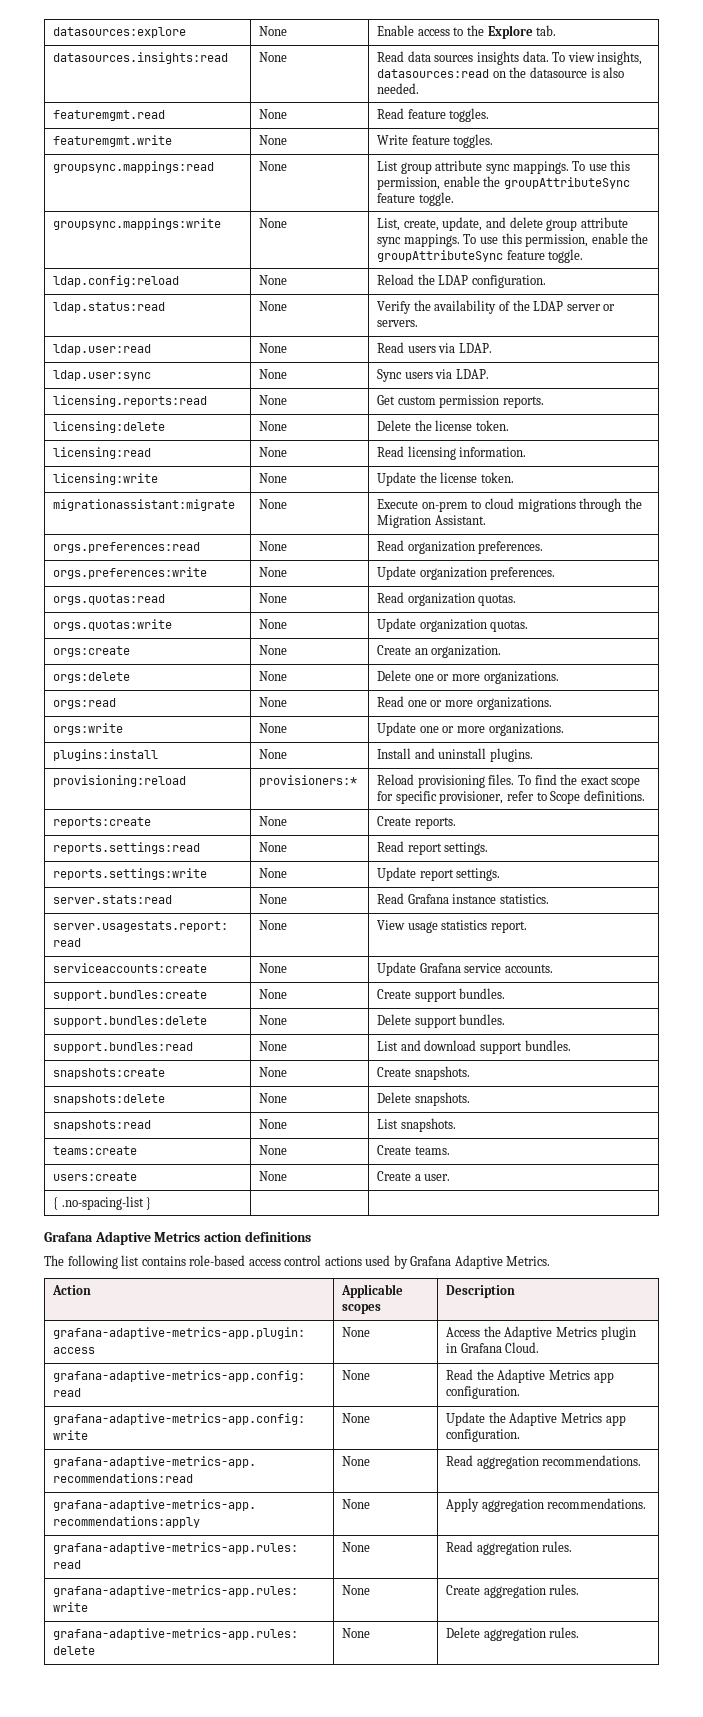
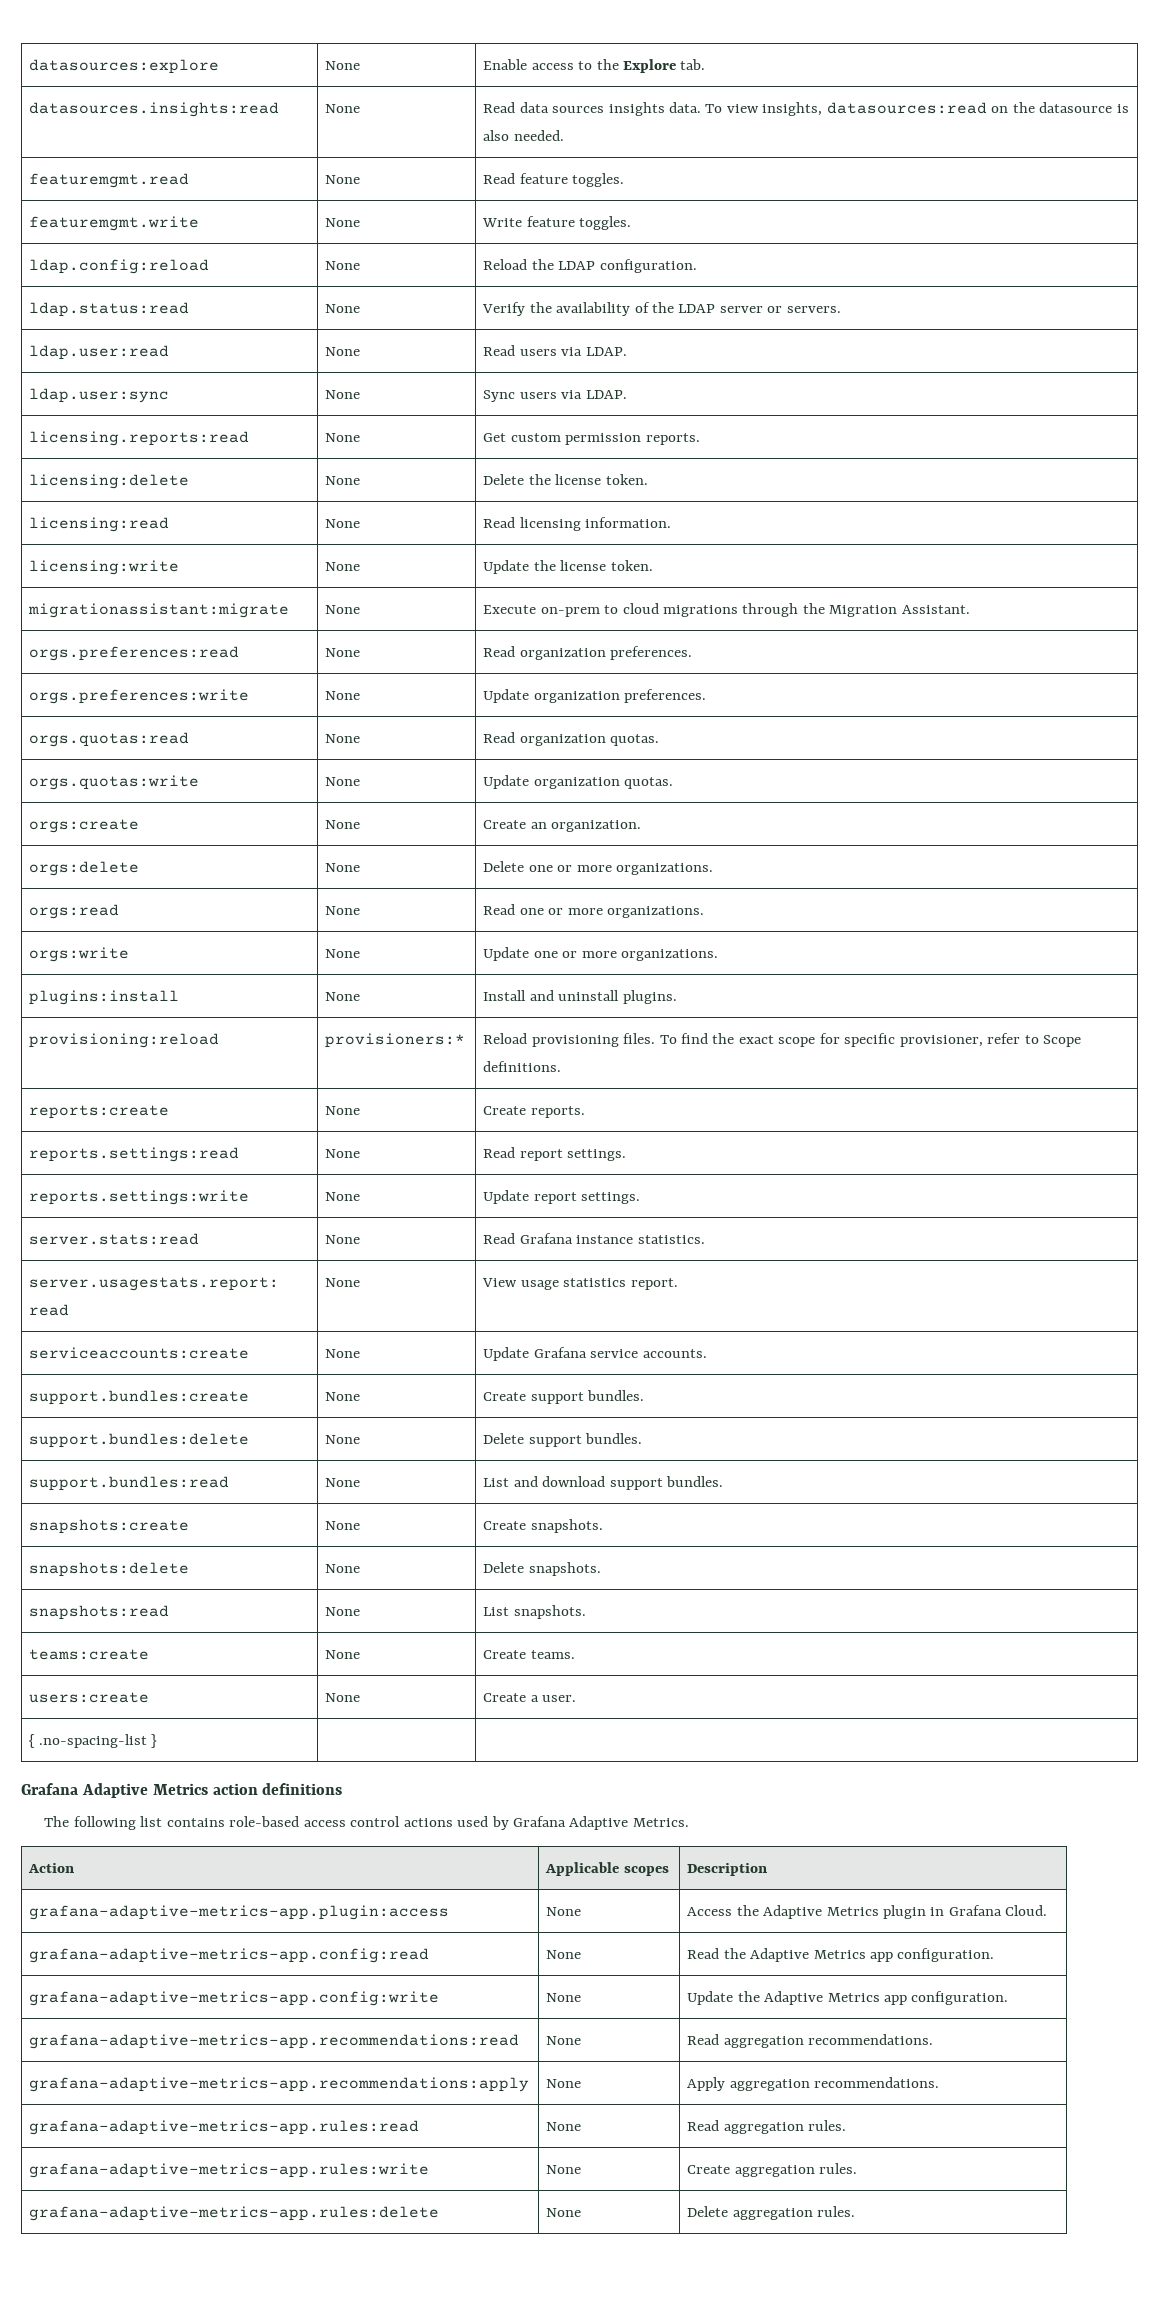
[53,161,215,173] [259,161,288,171] [377,160,631,174] [377,176,630,190] [377,192,454,206] [53,218,222,230] [259,218,288,228] [377,217,628,231] [377,233,649,247] [377,249,584,263] // groupsync.mappings:read | None | List group attribute sync mappings. To use this permission, enable the groupAttributeSync feature toggle. // groupsync.mappings:write | None | List, create, update, and delete group attribute sync mappings. To use this permission, enable the groupAttributeSync feature toggle. -> (632, 223) none

